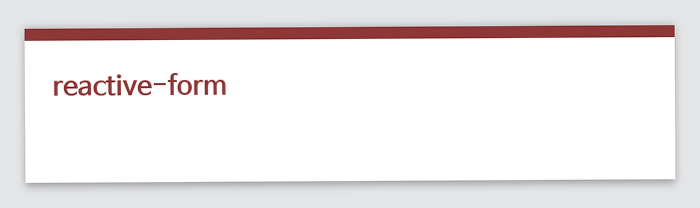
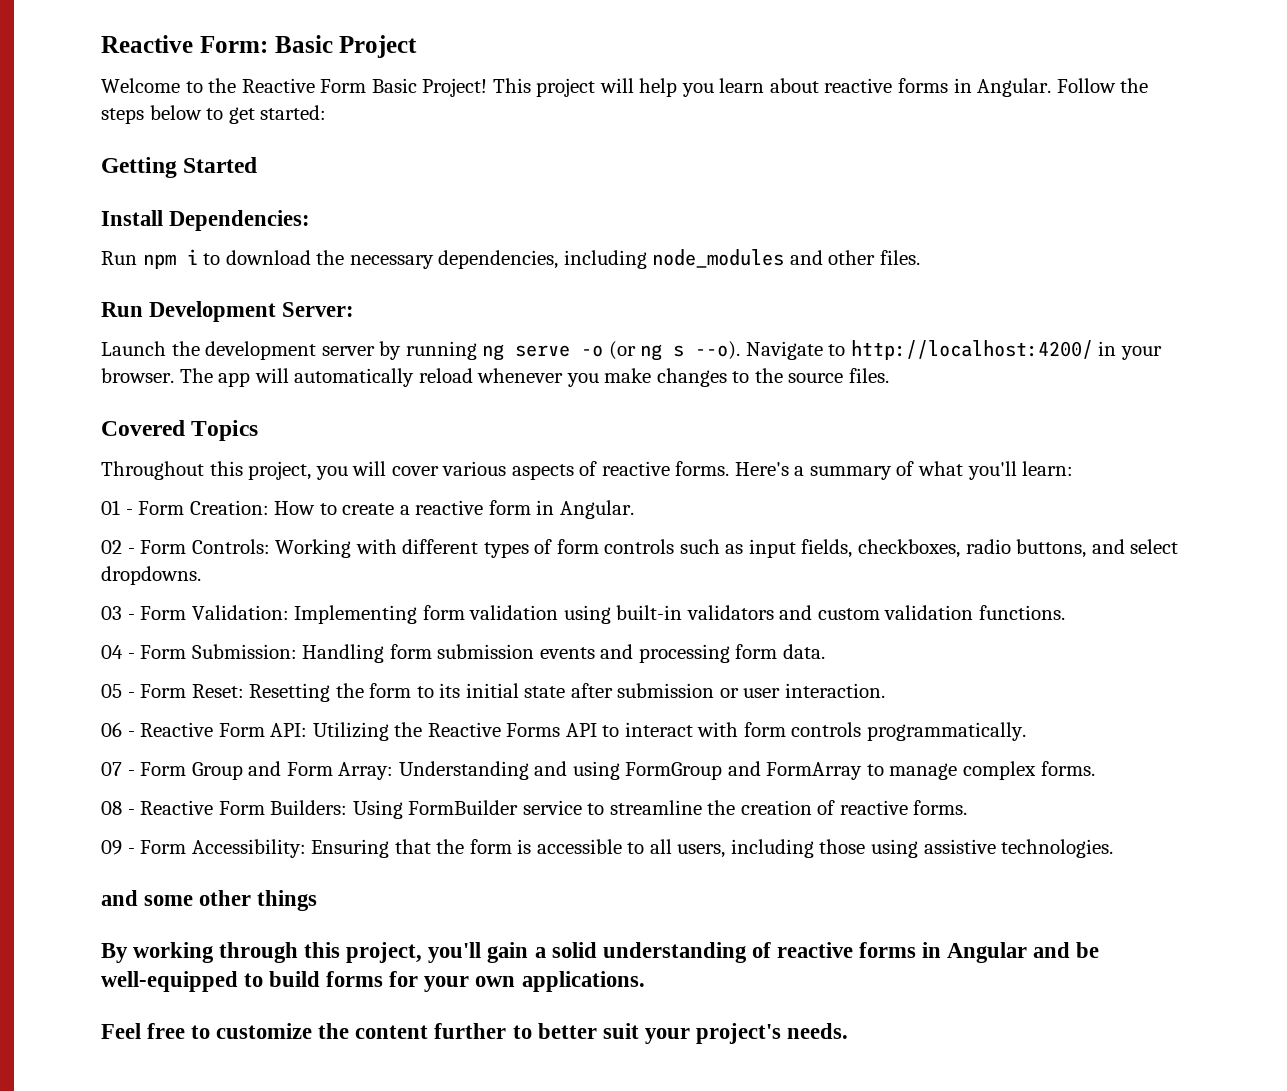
[52,72,227,97] reactive-form -> [101,35,418,58] [101,78,1149,97] [101,105,327,124] [101,157,258,178] [101,210,311,231] [101,249,920,269] [101,301,355,322] [101,340,1162,361] [101,368,889,387] [101,420,259,441] [101,461,1074,480] [101,500,634,519] [101,539,1179,558] [101,566,201,585] [101,605,1065,624] [101,644,825,663] [101,683,886,702] [101,722,1027,741] [101,761,1095,780] [101,800,968,819] [101,839,1114,858] [101,890,318,911] [101,942,1100,963] [101,971,645,992] [101,1023,848,1044] Reactive Form: Basic Project // Welcome to the Reactive Form Basic Project! This project will help you learn about reactive forms in Angular. Follow the steps below to get started: // Getting Started // Install Dependencies: // Run npm i to download the necessary dependencies, including node_modules and other files. // Run Development Server: // Launch the development server by running ng serve -o (or ng s --o). Navigate to http://localhost:4200/ in your browser. The app will automatically reload whenever you make changes to the source files. // Covered Topics // Throughout this project, you will cover various aspects of reactive forms. Here's a summary of what you'll learn: // 01 - Form Creation: How to create a reactive form in Angular. // 02 - Form Controls: Working with different types of form controls such as input fields, checkboxes, radio buttons, and select dropdowns. // 03 - Form Validation: Implementing form validation using built-in validators and custom validation functions. // 04 - Form Submission: Handling form submission events and processing form data. // 05 - Form Reset: Resetting the form to its initial state after submission or user interaction. // 06 - Reactive Form API: Utilizing the Reactive Forms API to interact with form controls programmatically. // 07 - Form Group and Form Array: Understanding and using FormGroup and FormArray to manage complex forms. // 08 - Reactive Form Builders: Using FormBuilder service to streamline the creation of reactive forms. // 09 - Form Accessibility: Ensuring that the form is accessible to all users, including those using assistive technologies. // and some other things // By working through this project, you'll gain a solid understanding of reactive forms in Angular and be well-equipped to build forms for your own applications. // Feel free to customize the content further to better suit your project's needs.

